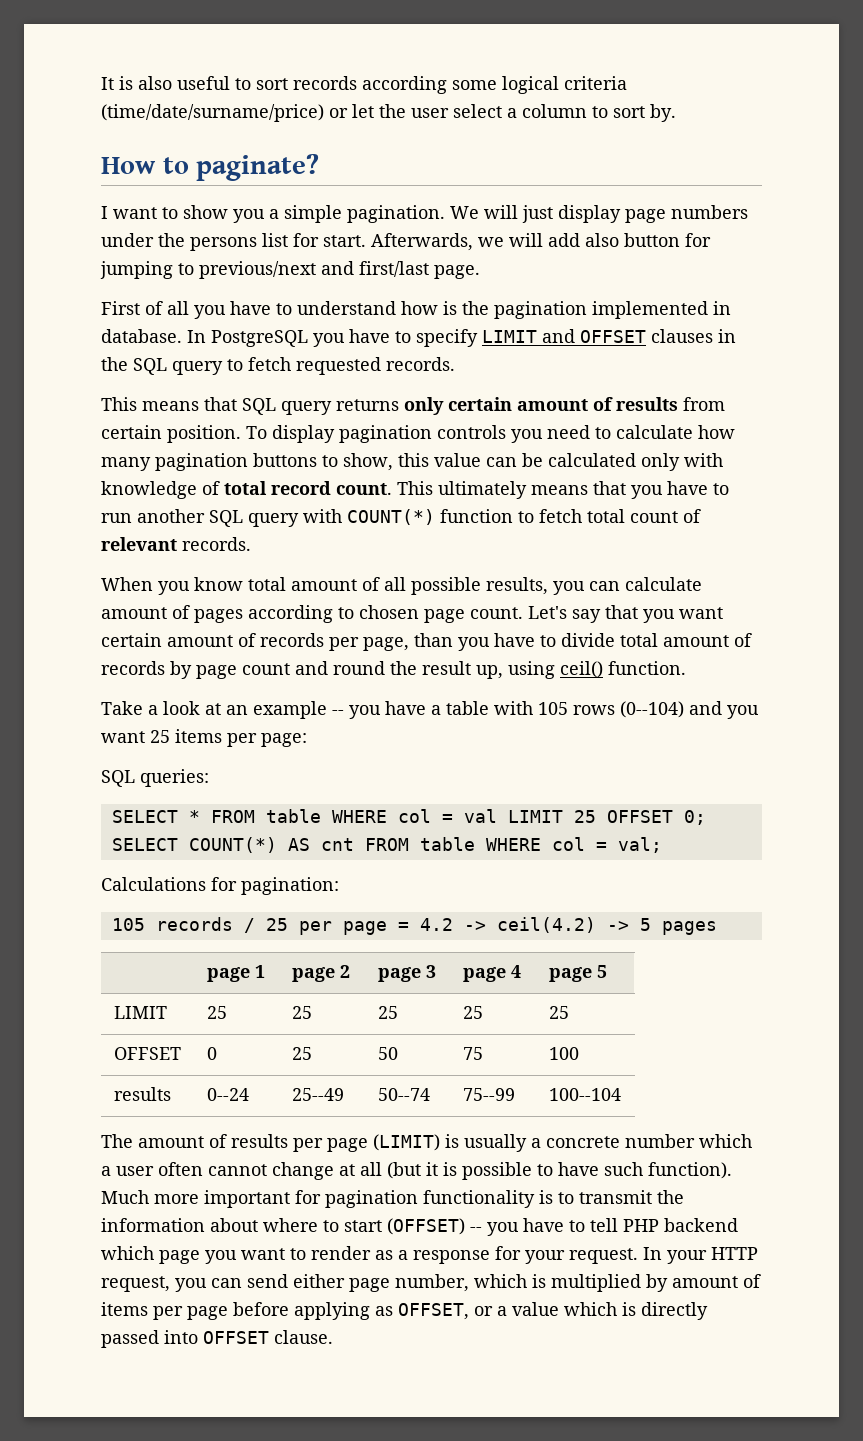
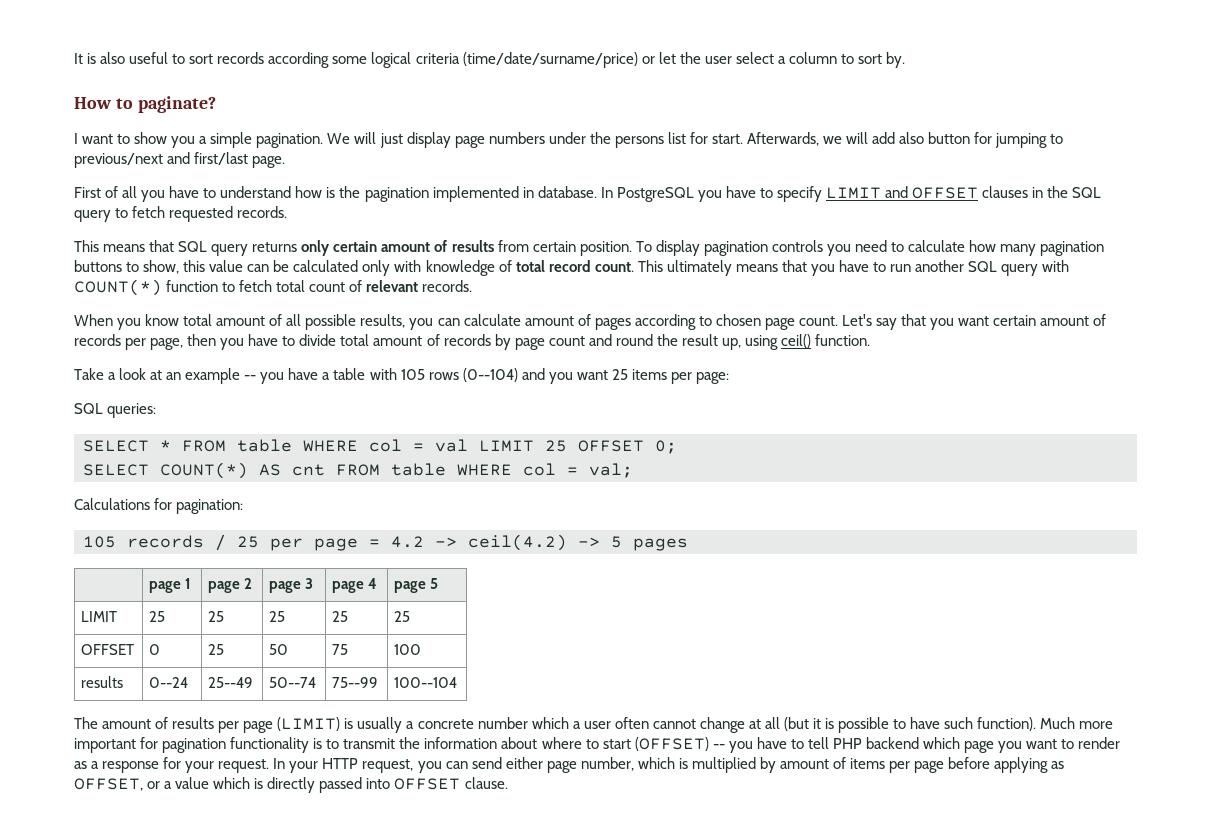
[414,633,453,647] than -> [187,334,217,346] then

